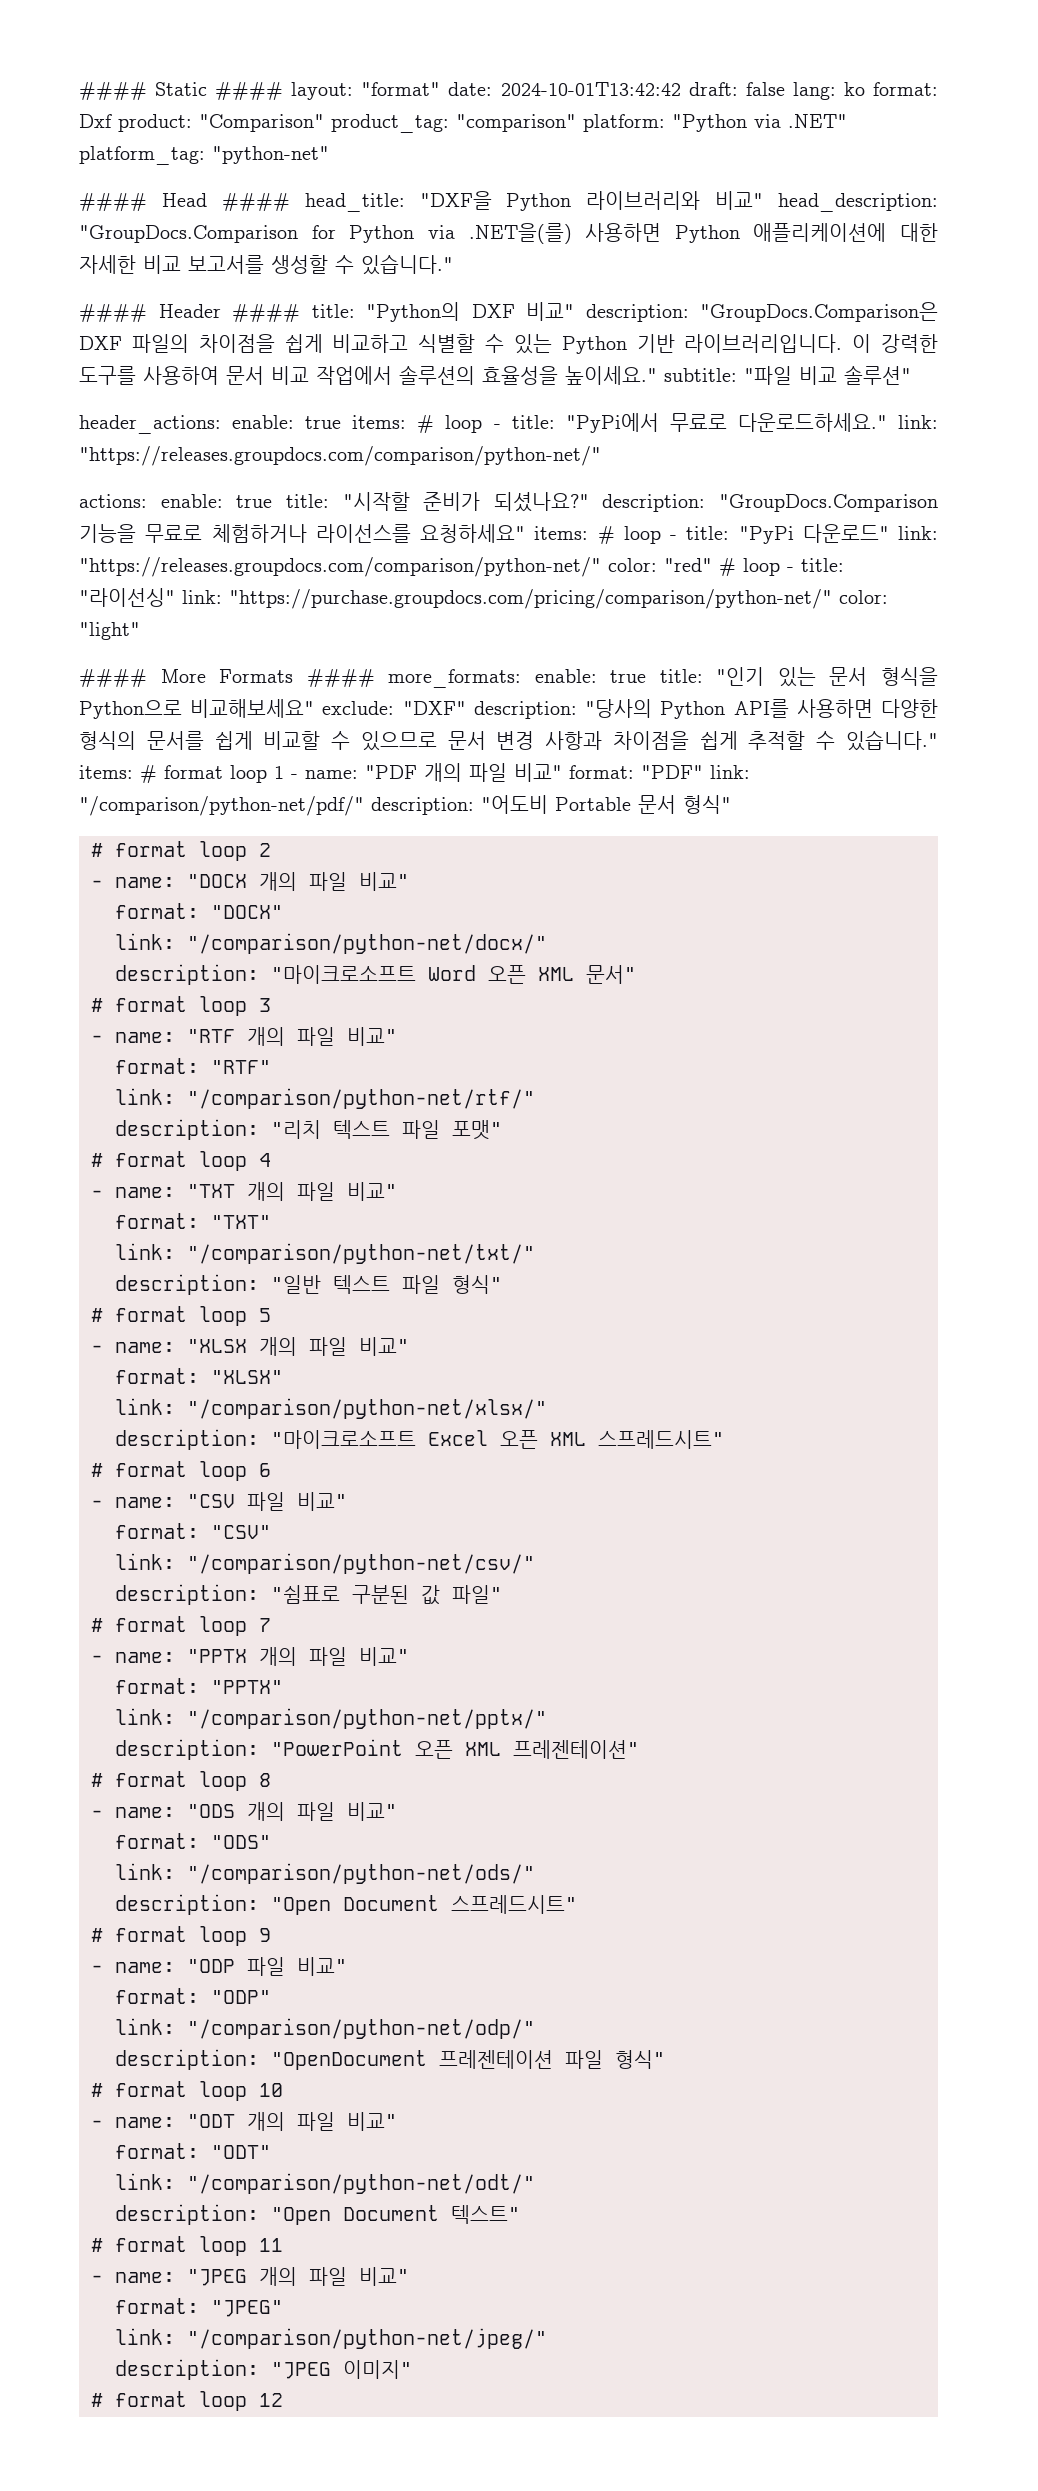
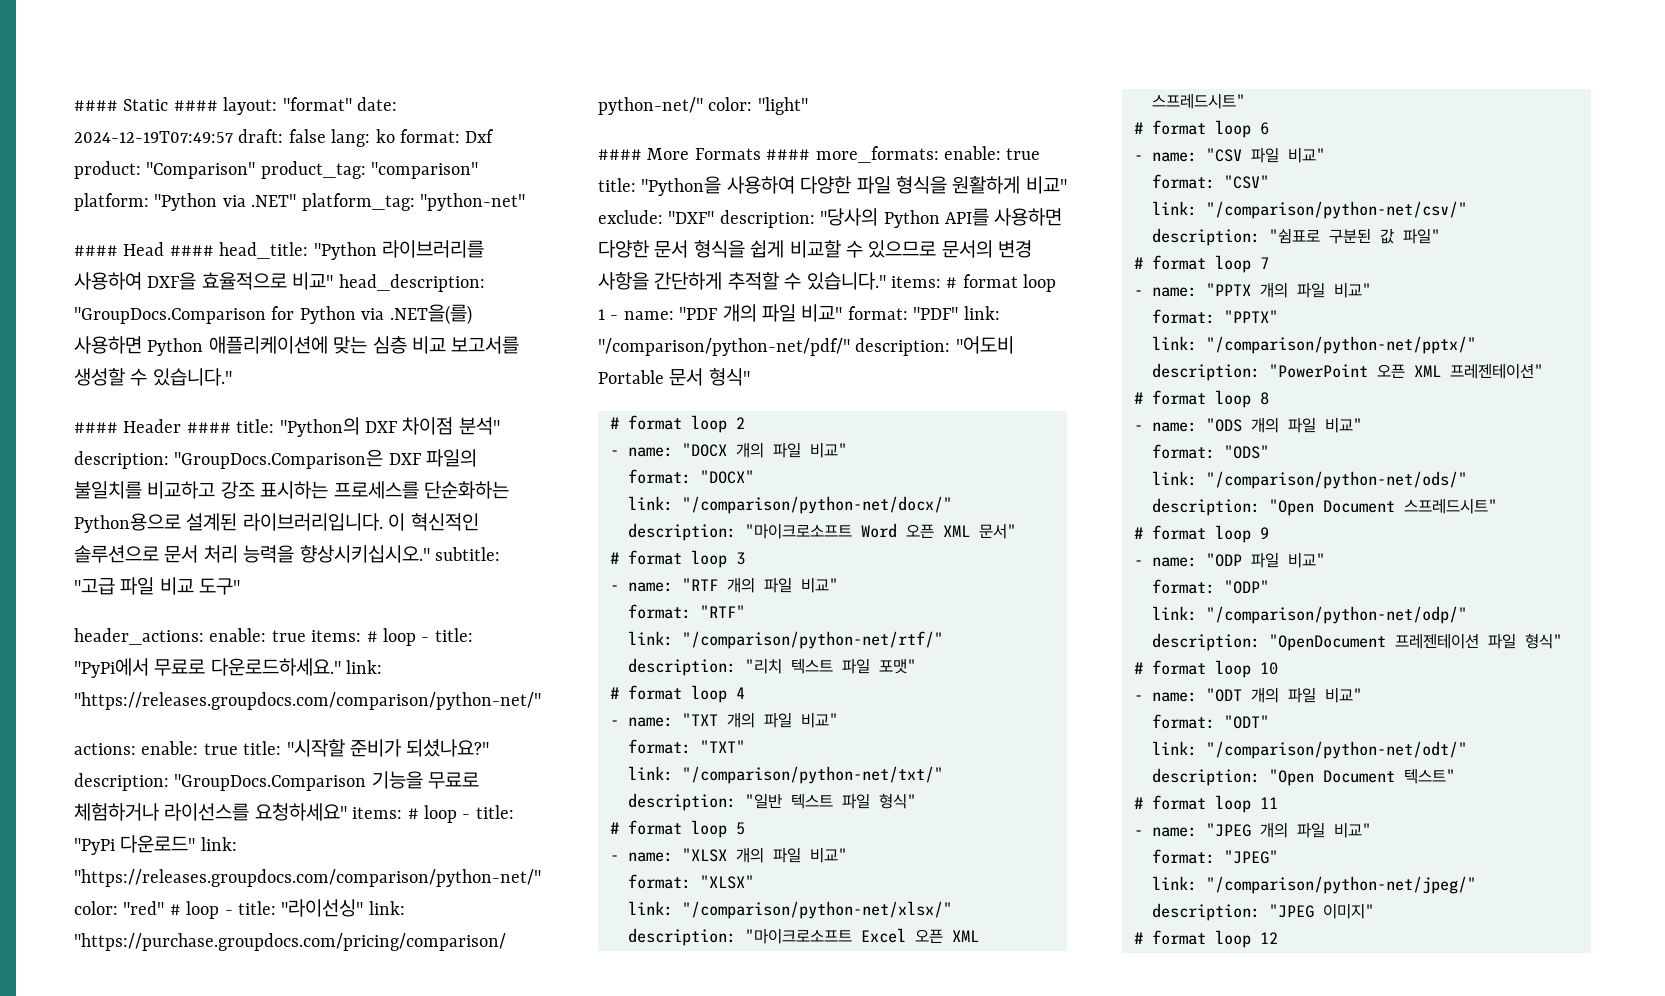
[500,82,681,96] 2024-10-01T13:42:42 -> [74,131,233,143] 2024-12-19T07:49:57
[419,191,701,211] "DXF을 Python 라이브러리와 -> [313,240,484,260] [74,272,287,290] "Python 라이브러리를 사용하여 DXF을 효율적으로
[900,223,938,242] [79,255,136,274] 대한 자세한 -> [333,336,407,354] 맞는 심층
[526,302,574,321] 비교" -> [402,417,500,435] 차이점 분석"
[198,334,939,354] [79,365,911,385] 차이점을 쉽게 비교하고 식별할 수 있는 Python 기반 라이브러리입니다. 이 강력한 도구를 사용하여 문서 비교 작업에서 솔루션의 효율성을 높이세요." subtitle: "파일 비교 솔루션" -> [74,481,509,499] [74,513,479,533] [74,545,500,563] [74,577,241,595] 불일치를 비교하고 강조 표시하는 프로세스를 단순화하는 Python용으로 설계된 라이브러리입니다. 이 혁신적인 솔루션으로 문서 처리 능력을 향상시키십시오." subtitle: "고급 파일 비교 도구"
[716,667,938,687] [79,699,315,719] "인기 있는 문서 형식을 Python으로 비교해보세요" -> [641,176,1067,196] "Python을 사용하여 다양한 파일 형식을 원활하게 비교"
[79,731,204,750] 형식의 문서를 -> [654,240,745,258] 문서 형식을
[447,731,738,750] 문서 변경 사항과 차이점을 쉽게 -> [941,240,1033,258] [598,272,723,290] 문서의 변경 사항을 간단하게

